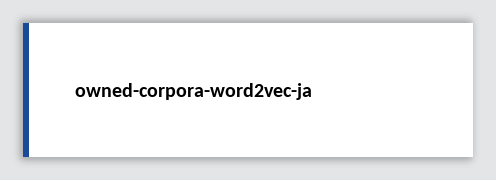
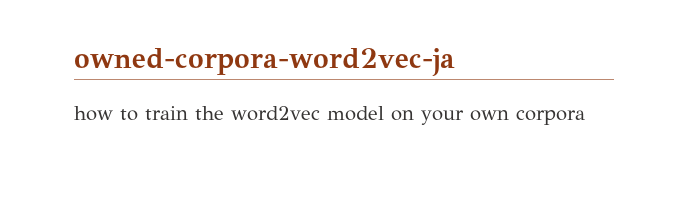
(312, 91) none -> [74,106,585,125] // how to train the word2vec model on your own corpora

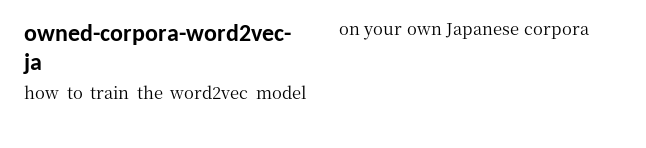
(509, 115) none -> [445,23,520,39] Japanese

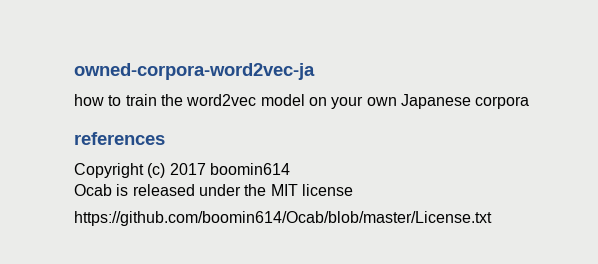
(590, 32) none -> [74,132,165,145] [74,163,290,178] [74,184,353,196] [74,211,492,226] // references // Copyright (c) 2017 boomin614 // Ocab is released under the MIT license // https://github.com/boomin614/Ocab/blob/master/License.txt

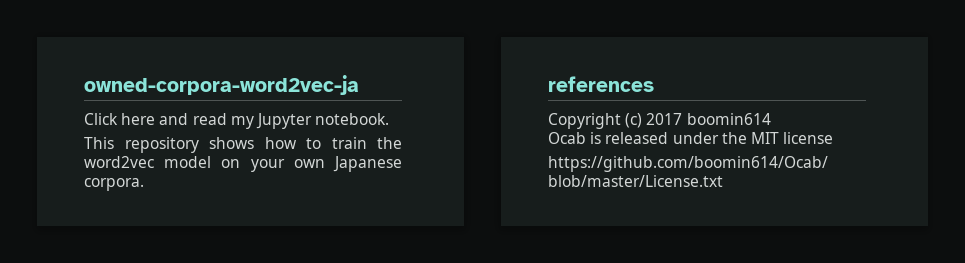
(315, 71) none -> [84,113,390,129] [84,137,254,153] Click here and read my Jupyter notebook. // This repository shows
[475,96,530,109] corpora -> [84,178,144,191] corpora.

